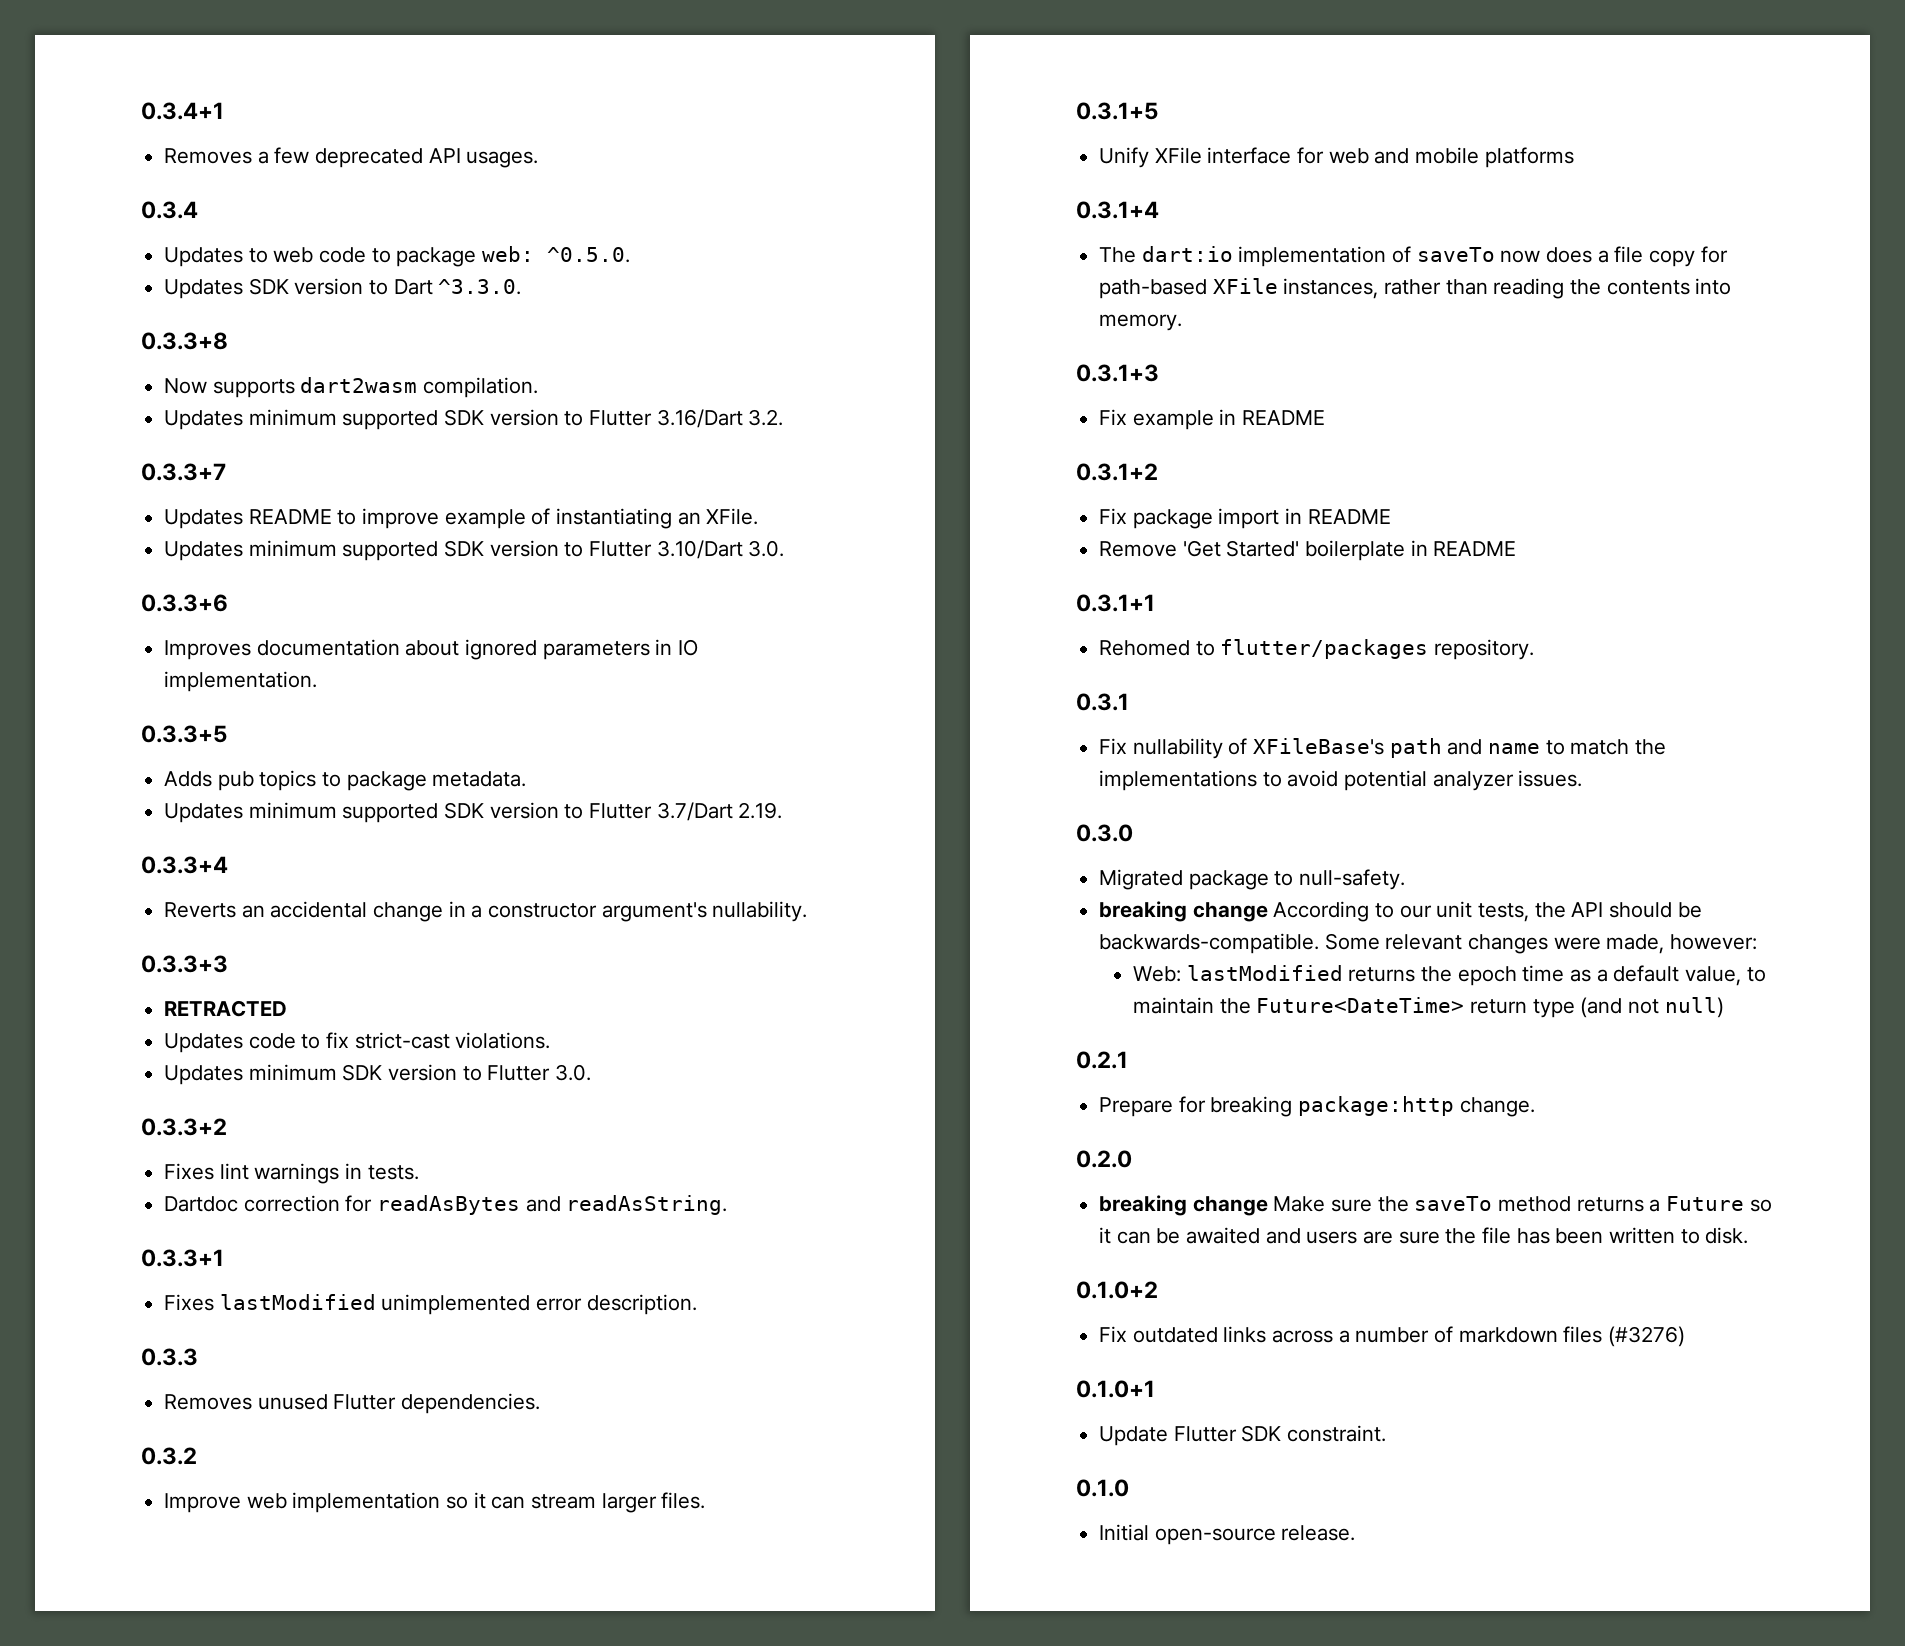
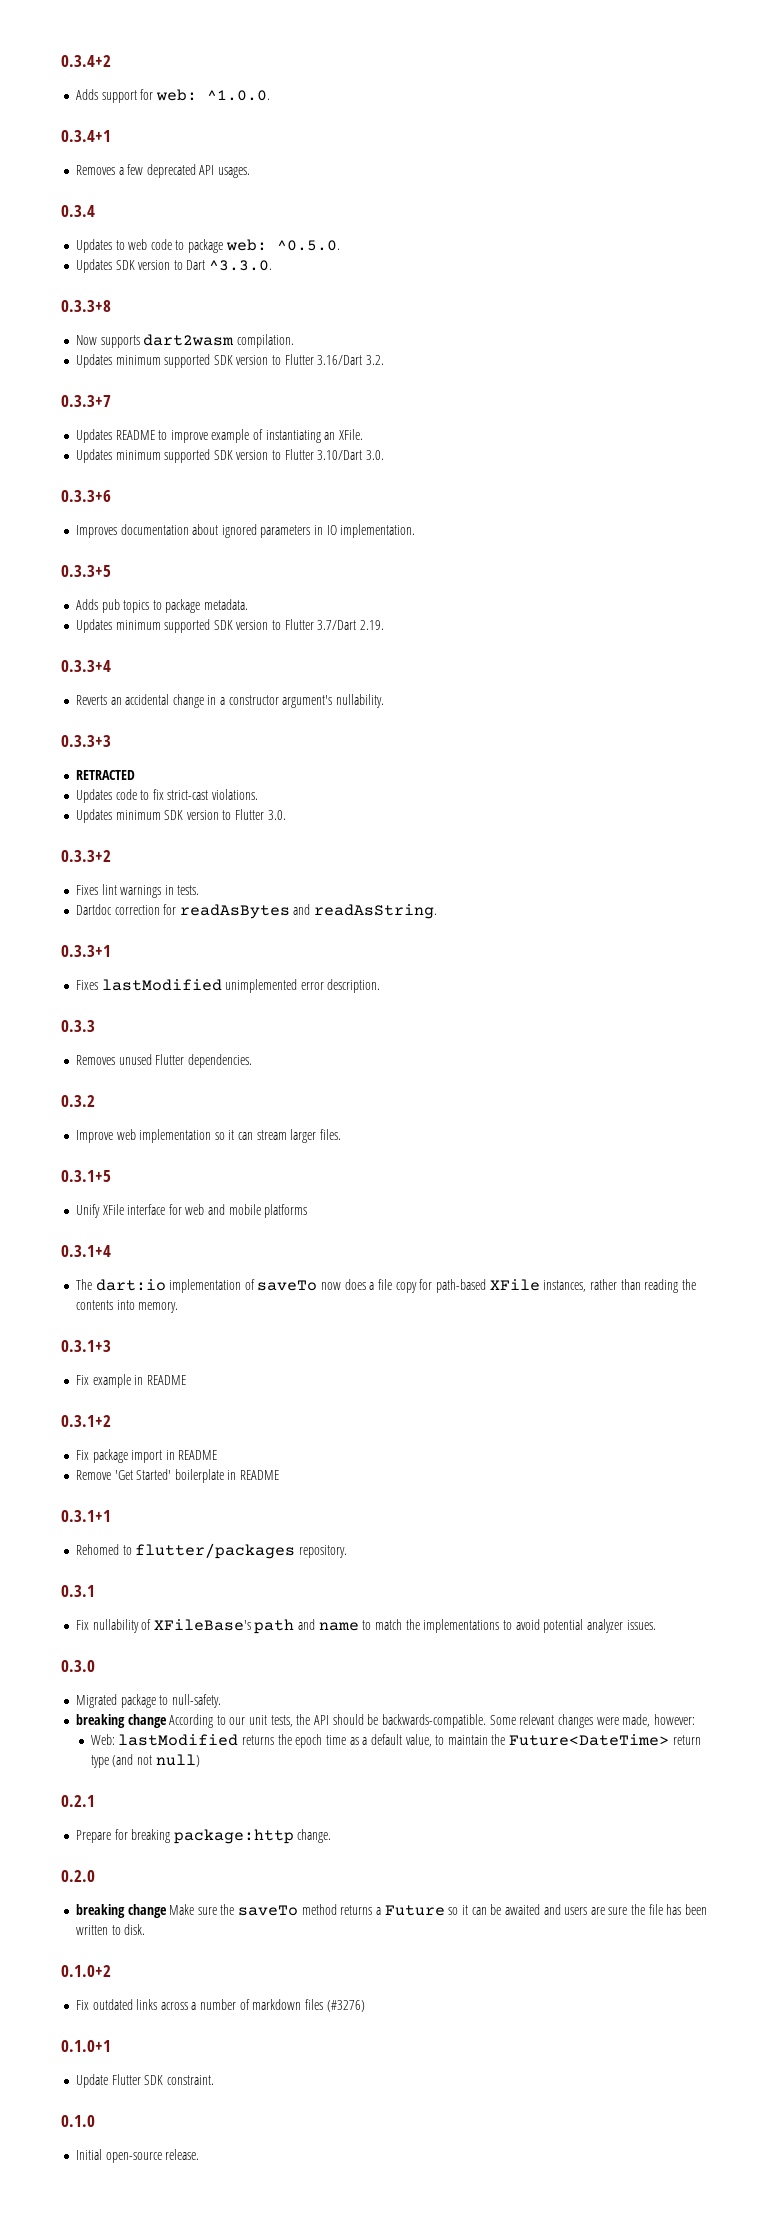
(141, 111) none -> [61,55,111,67] [75,89,270,103] 0.3.4+2 // Adds support for web: ^1.0.0. //

